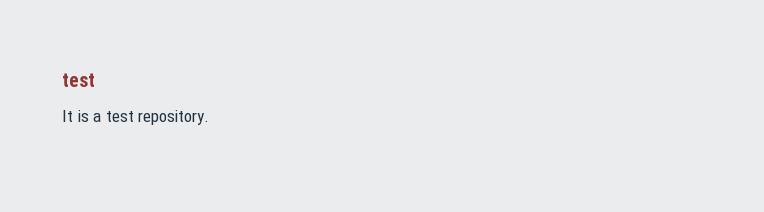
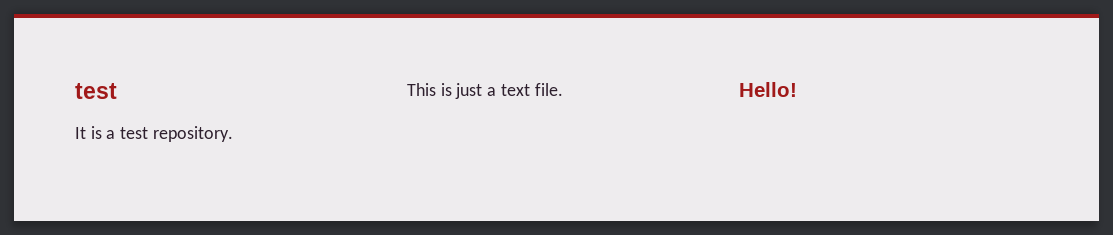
(210, 117) none -> [407,83,563,99] [739,82,797,97] // This is just a text file. // Hello!

